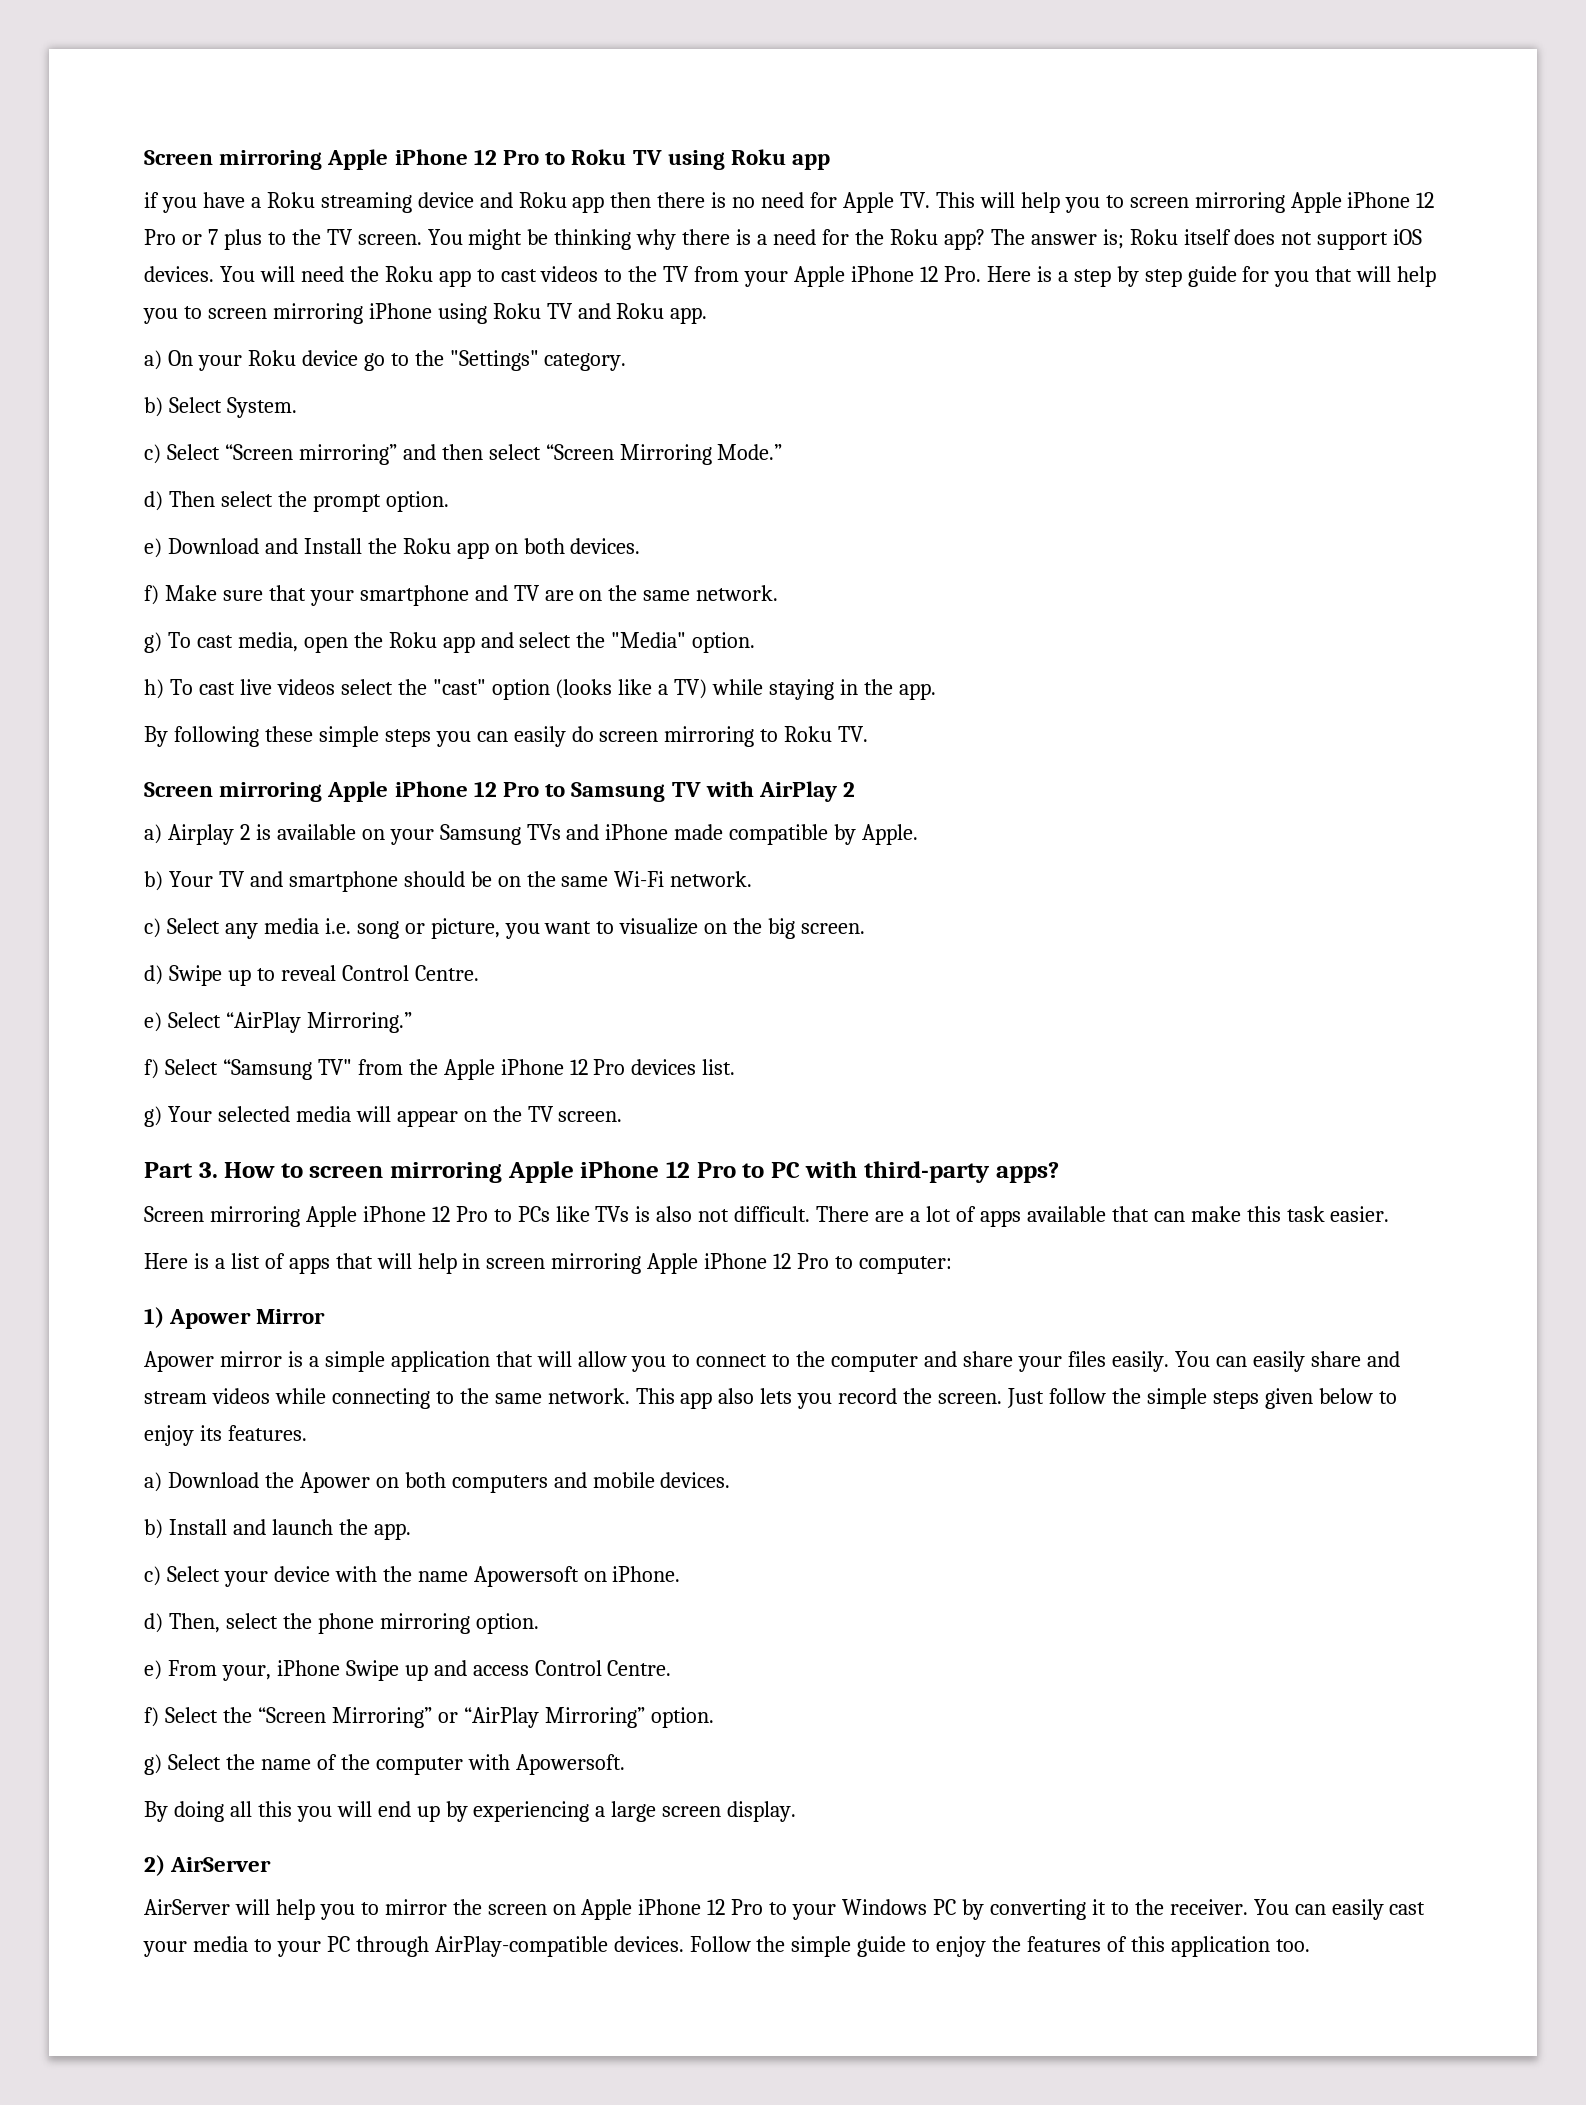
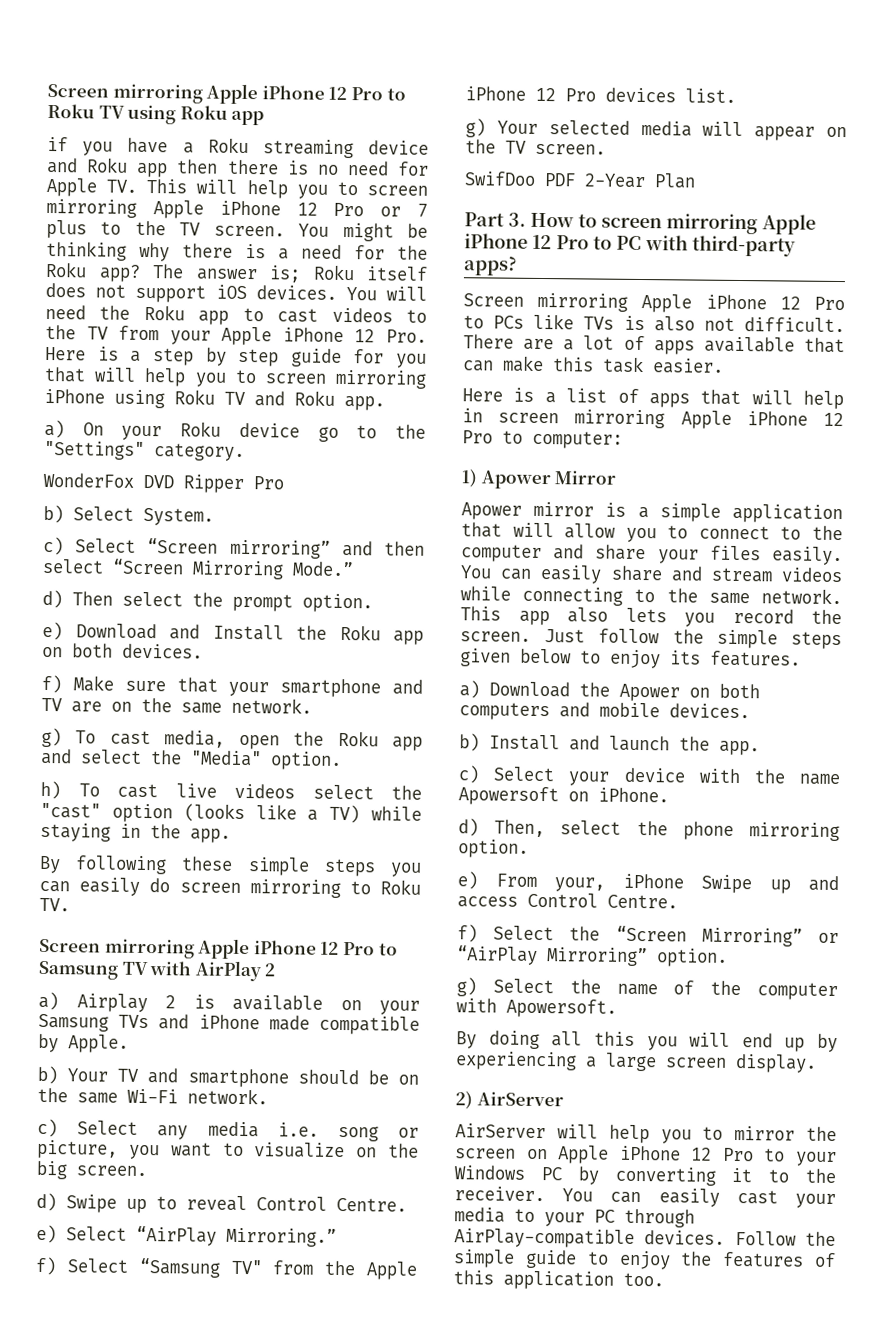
(627, 362) none -> [43,472,284,493] // WonderFox DVD Ripper Pro
(623, 1116) none -> [464,171,696,189] // SwifDoo PDF 2-Year Plan

